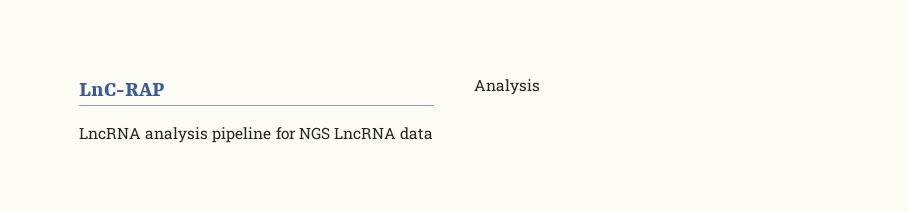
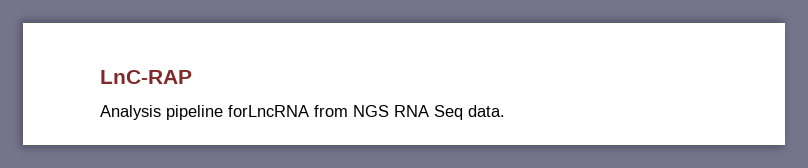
[79,127,434,143] [474,79,540,95] LncRNA analysis pipeline for NGS LncRNA data Analysis -> [100,105,505,120] Analysis pipeline forLncRNA from NGS RNA Seq data.

